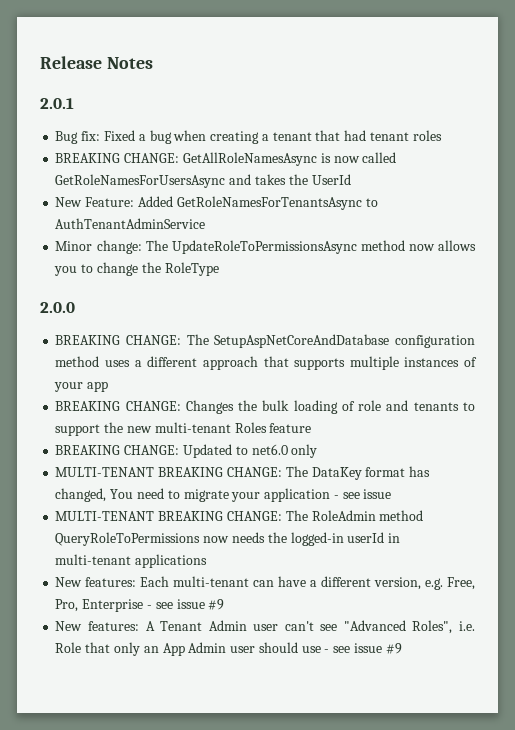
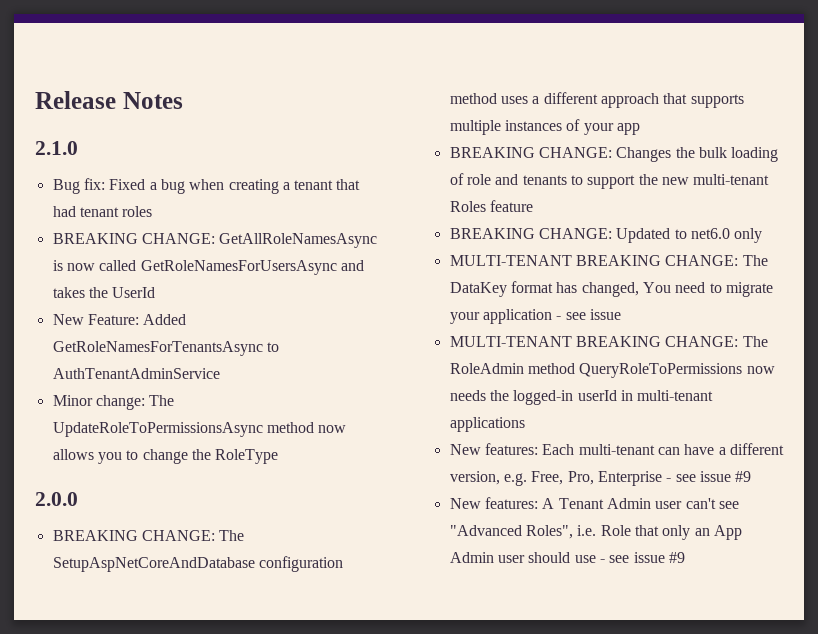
[40,98,74,109] 2.0.1 -> [35,141,78,155] 2.1.0

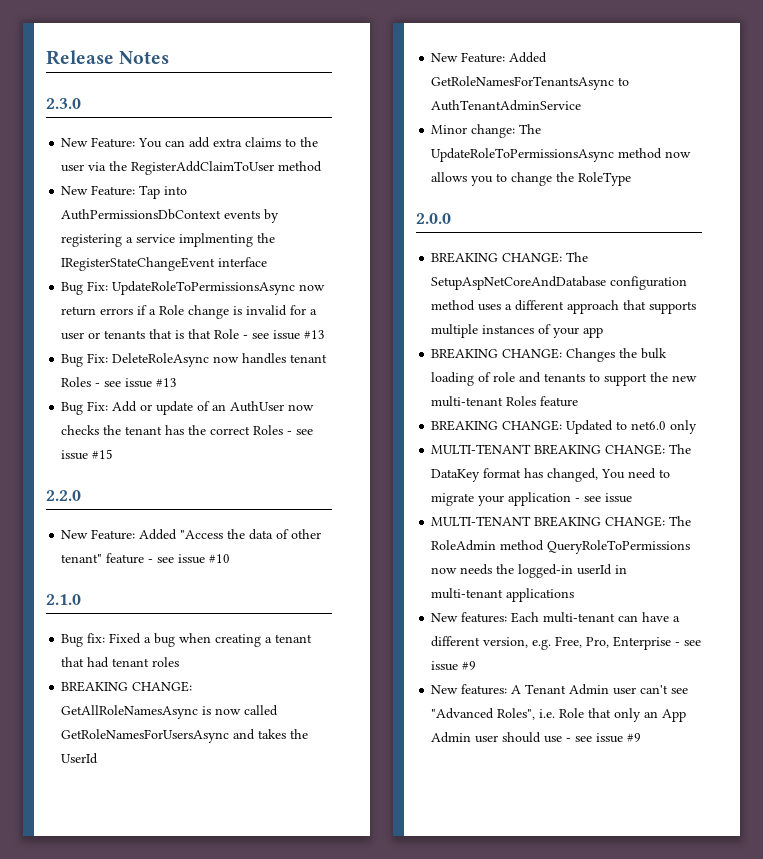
(183, 100) none -> [46,98,81,109] [61,137,319,148] [61,161,323,175] [61,185,188,199] [61,209,280,223] [61,233,276,247] [61,257,268,271] [61,281,326,295] [61,305,318,319] [61,329,326,340] [61,353,328,367] [61,377,178,388] [61,401,315,415] [61,425,314,435] [61,449,114,460] [46,490,81,501] [61,529,322,540] [61,553,231,564] // 2.3.0 // New Feature: You can add extra claims to the user via the RegisterAddClaimToUser method // New Feature: Tap into AuthPermissionsDbContext events by registering a service implmenting the IRegisterStateChangeEvent interface // Bug Fix: UpdateRoleToPermissionsAsync now return errors if a Role change is invalid for a user or tenants that is that Role - see issue #13 // Bug Fix: DeleteRoleAsync now handles tenant Roles - see issue #13 // Bug Fix: Add or update of an AuthUser now checks the tenant has the correct Roles - see issue #15 // 2.2.0 // New Feature: Added "Access the data of other tenant" feature - see issue #10

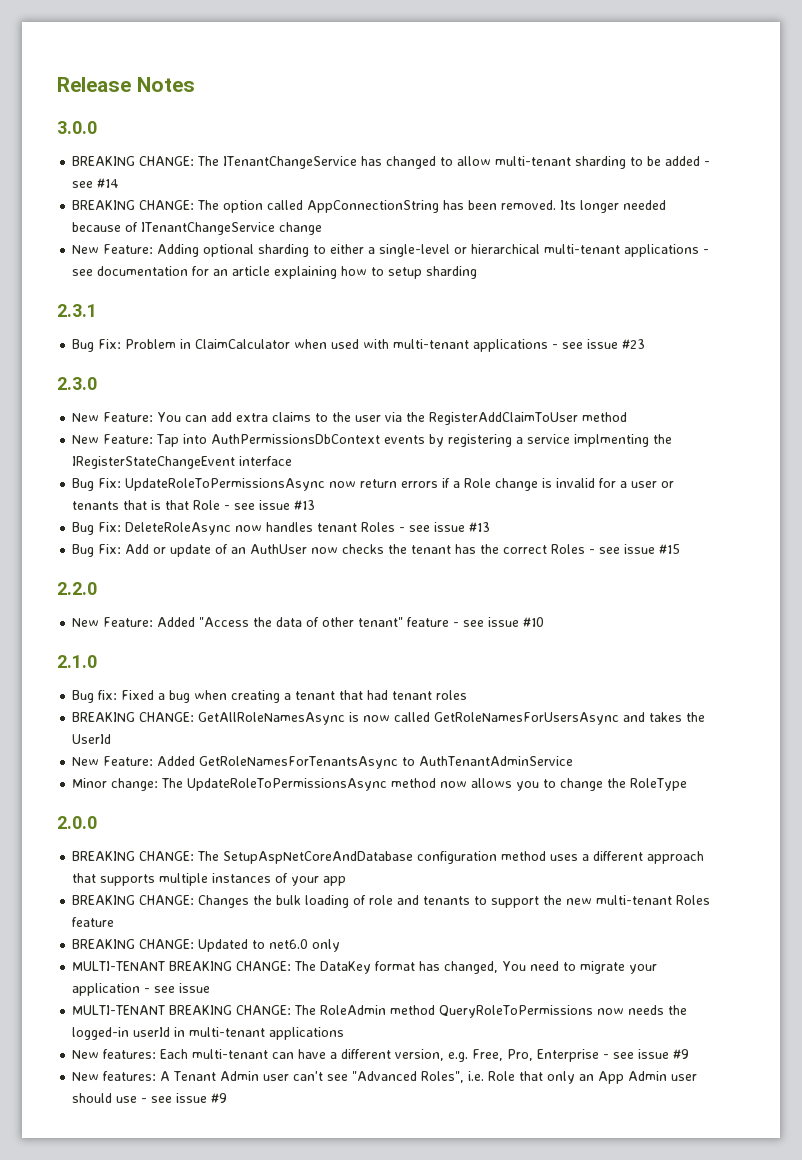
(170, 57) none -> [57,121,97,134] [72,156,711,169] [72,178,120,188] [72,200,667,213] [72,222,323,235] [72,244,710,257] [72,266,478,279] [57,304,97,317] [72,339,646,352] // 3.0.0 // BREAKING CHANGE: The ITenantChangeService has changed to allow multi-tenant sharding to be added - see #14 // BREAKING CHANGE: The option called AppConnectionString has been removed. Its longer needed because of ITenantChangeService change // New Feature: Adding optional sharding to either a single-level or hierarchical multi-tenant applications - see documentation for an article explaining how to setup sharding // 2.3.1 // Bug Fix: Problem in ClaimCalculator when used with multi-tenant applications - see issue #23

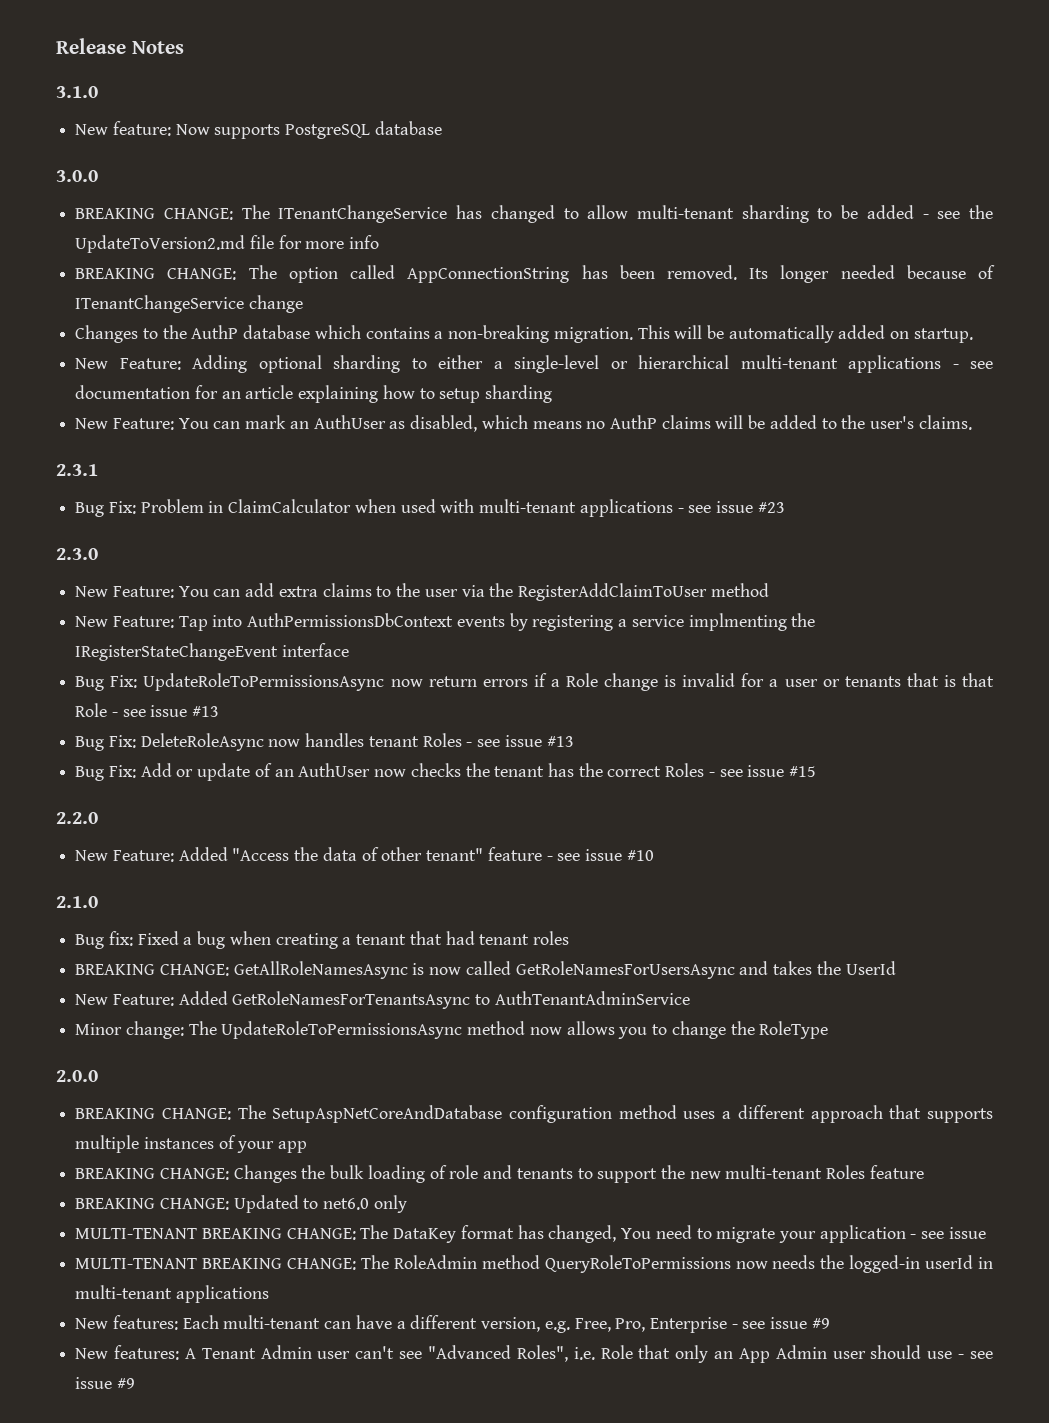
(195, 84) none -> [56,86,98,98] [75,121,442,139] // 3.1.0 // New feature: Now supports PostgreSQL database
[97,178,120,188] #14 -> [969,205,994,219] [75,235,380,253] the UpdateToVersion2.md file for more info
(323, 228) none -> [75,325,973,343] // Changes to the AuthP database which contains a non-breaking migration. This will be automatically added on startup.
(478, 272) none -> [75,415,972,432] // New Feature: You can mark an AuthUser as disabled, which means no AuthP claims will be added to the user's claims.

